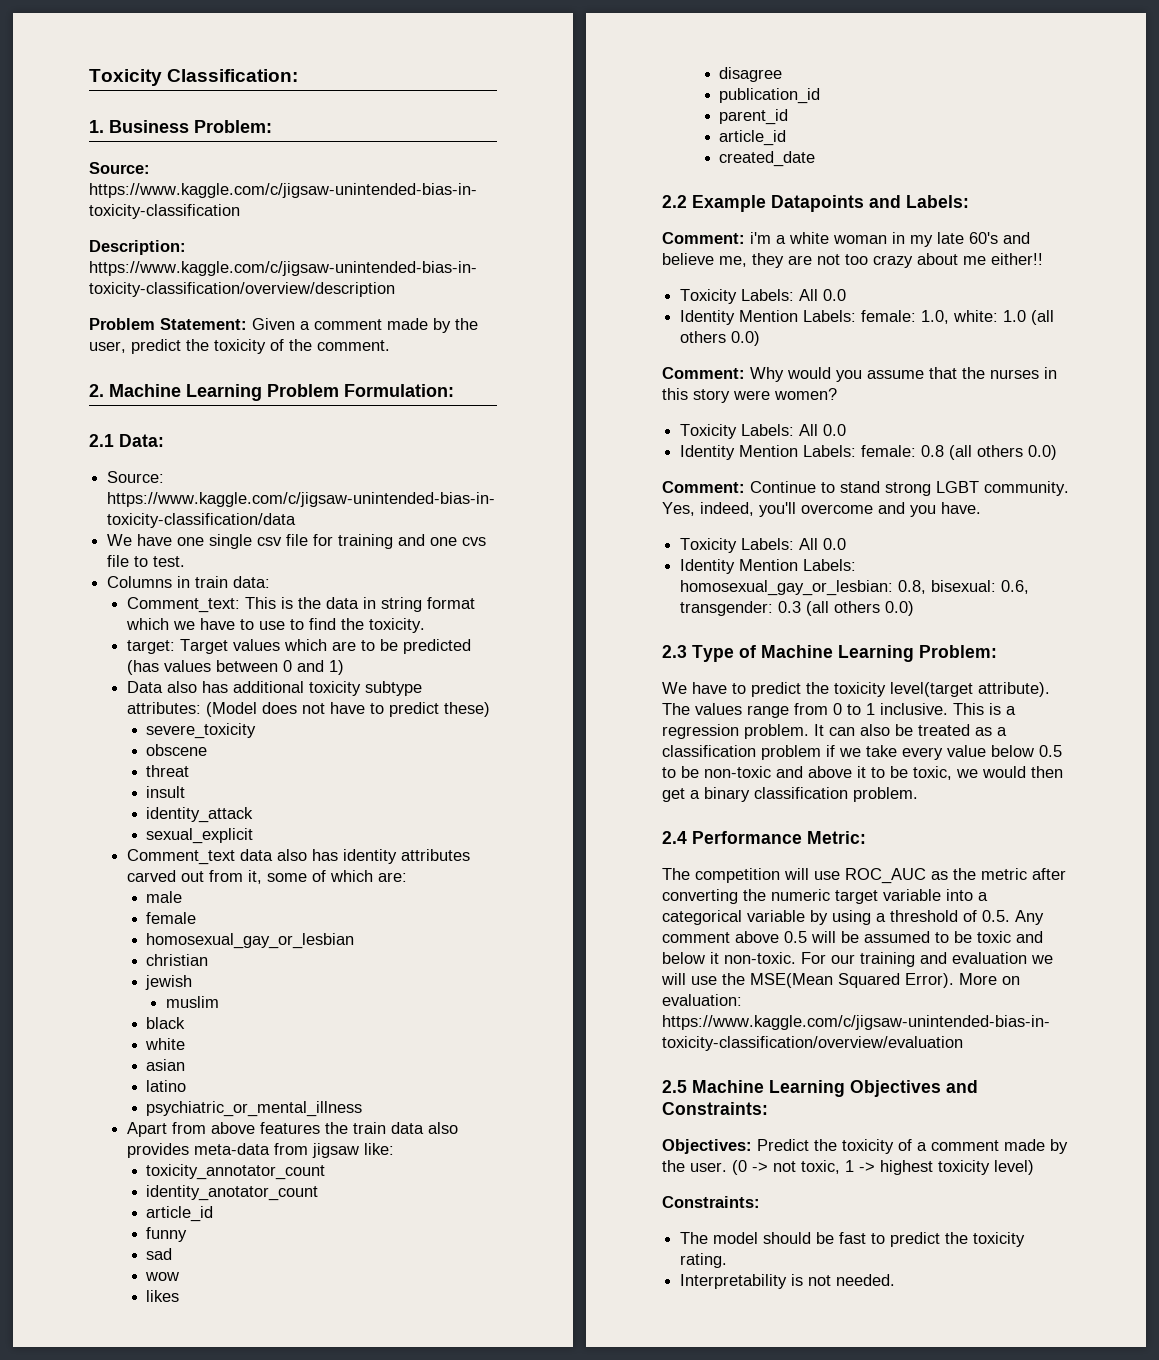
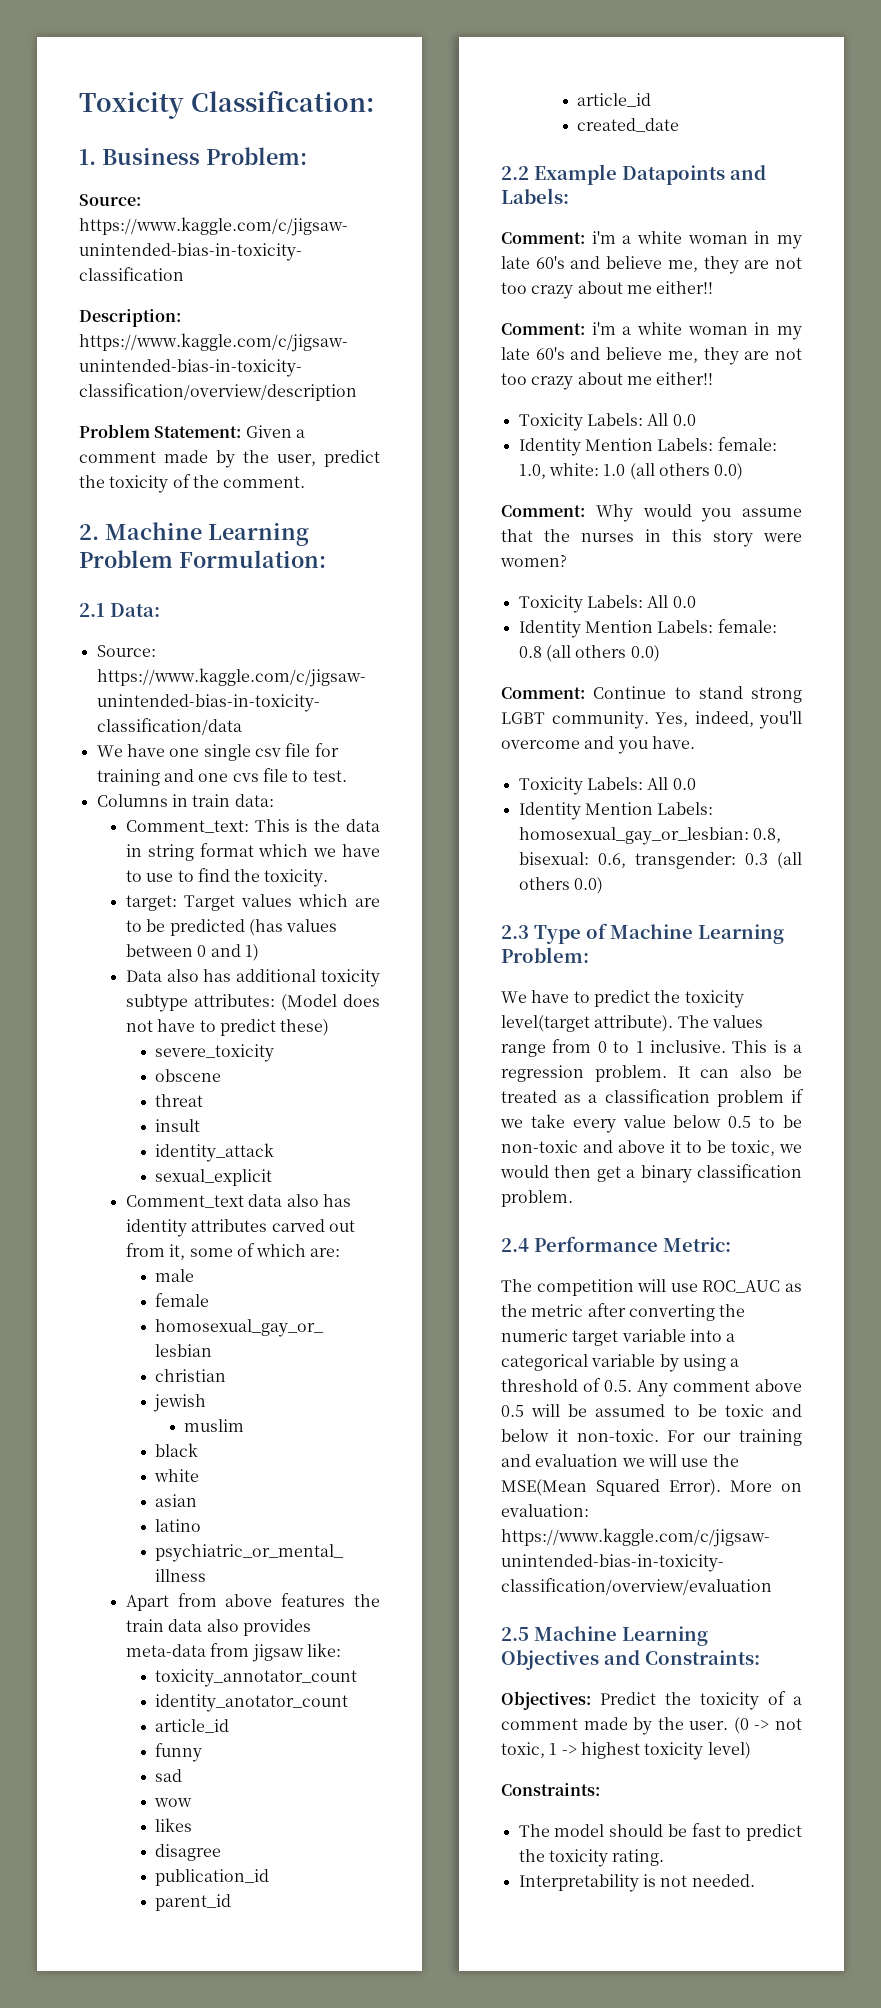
(1043, 259) none -> [501,322,802,340] [501,347,802,365] [501,372,714,390] // Comment: i'm a white woman in my late 60's and believe me, they are not too crazy about me either!!

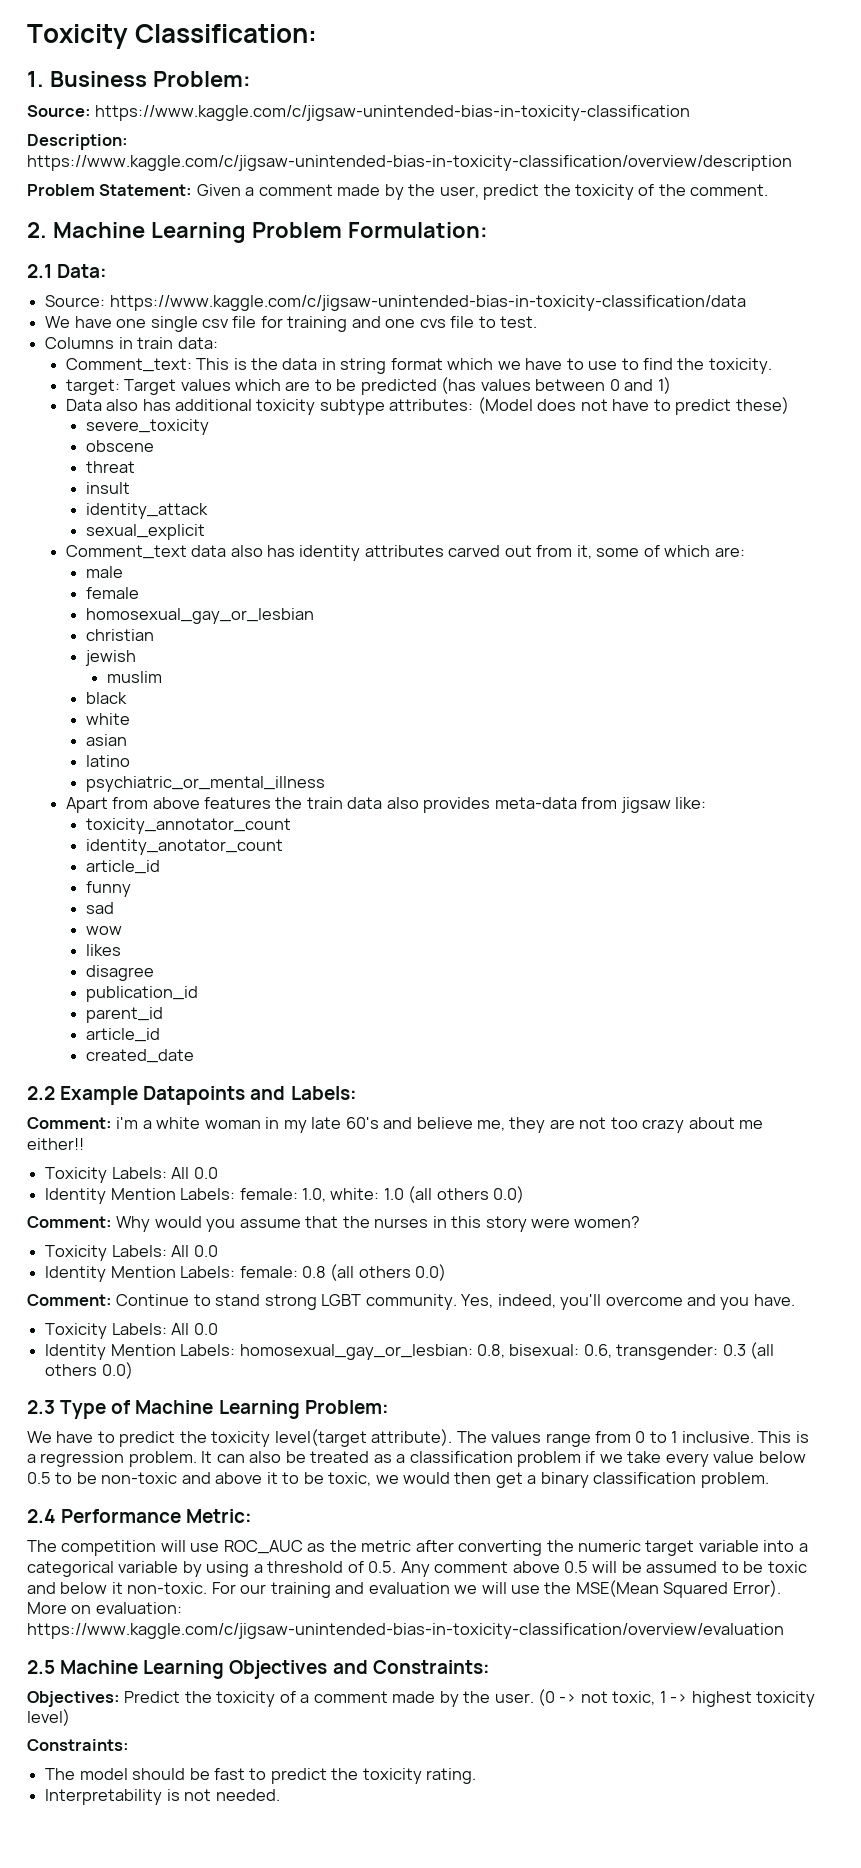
[501,322,802,340] [501,347,802,365] [501,372,714,390] // Comment: i'm a white woman in my late 60's and believe me, they are not too crazy about me either!! -> (84, 1144) none

